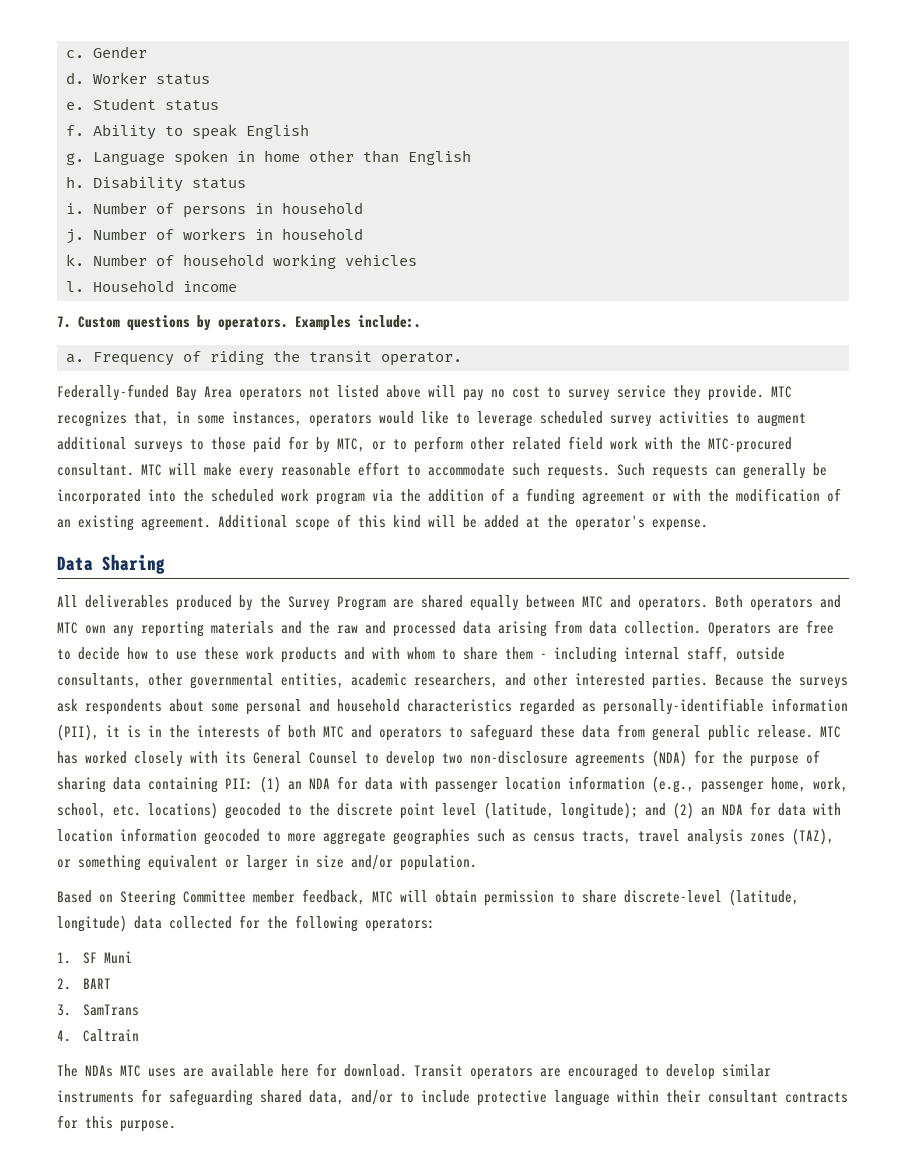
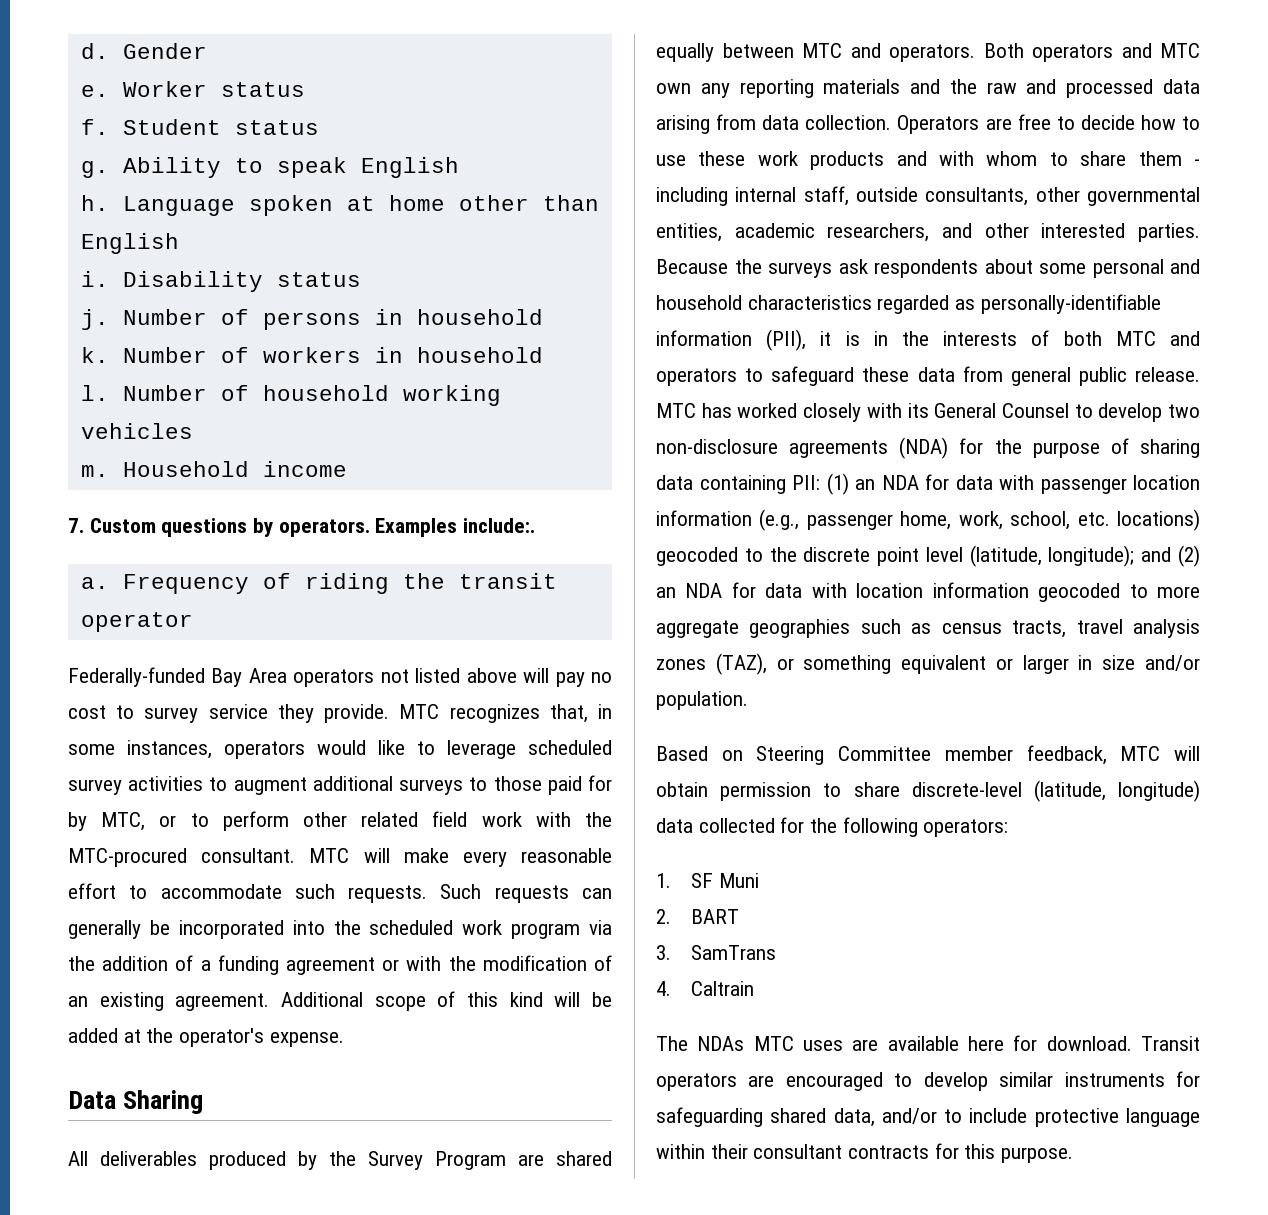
[66,50,84,58] c. -> [80,43,109,59] d.
[66,72,84,84] d. -> [80,85,109,97] e.
[66,102,84,110] e. -> [80,119,109,135] f.
[66,125,84,136] f. -> [80,161,109,178] g.
[66,153,84,165] g. -> [80,195,109,211] h.
[237,151,255,162] in -> [346,196,375,211] at
[66,176,84,188] h. -> [80,271,109,287] i.
[66,203,84,214] i. -> [80,309,109,330] j.
[66,229,84,244] j. -> [80,347,109,363] k.
[66,254,84,266] k. -> [80,385,109,401] l.
[66,281,84,292] l. -> [80,465,109,477] m.
[381,352,462,366] operator. -> [80,612,193,632] operator

